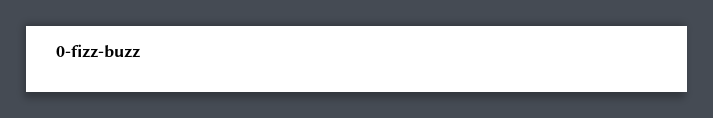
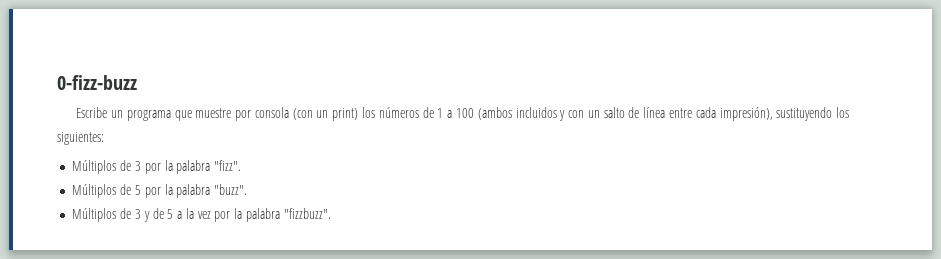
(140, 51) none -> [76,107,850,121] [57,132,104,145] [72,160,242,174] [72,184,248,198] [72,208,331,222] // Escribe un programa que muestre por consola (con un print) los números de 1 a 100 (ambos incluidos y con un salto de línea entre cada impresión), sustituyendo los siguientes: // Múltiplos de 3 por la palabra "fizz". // Múltiplos de 5 por la palabra "buzz". // Múltiplos de 3 y de 5 a la vez por la palabra "fizzbuzz".

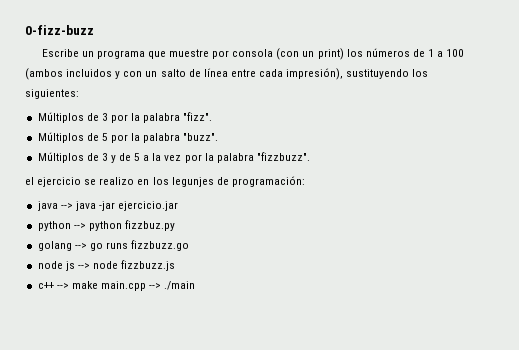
(331, 213) none -> [25,176,305,187] [37,201,179,211] [37,220,175,231] [37,240,190,251] [37,260,176,271] [37,281,196,291] // el ejercicio se realizo en los legunjes de programación: // java --> java -jar ejercicio.jar // python --> python fizzbuz.py // golang --> go runs fizzbuzz.go // node js --> node fizzbuzz.js // c++ --> make main.cpp --> ./main

